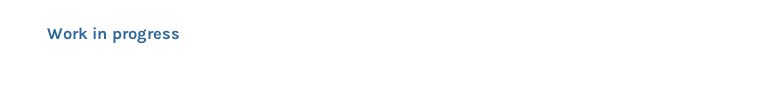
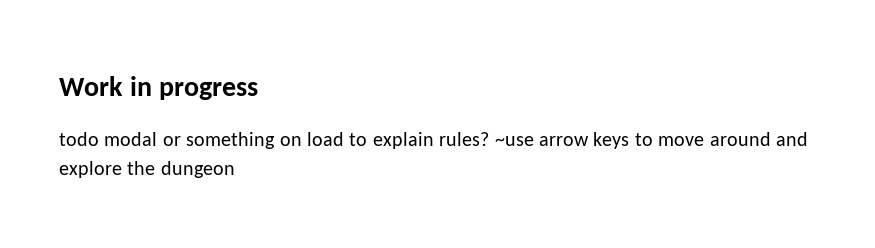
(180, 36) none -> [59,132,808,149] [59,161,235,178] // todo modal or something on load to explain rules? ~use arrow keys to move around and explore the dungeon

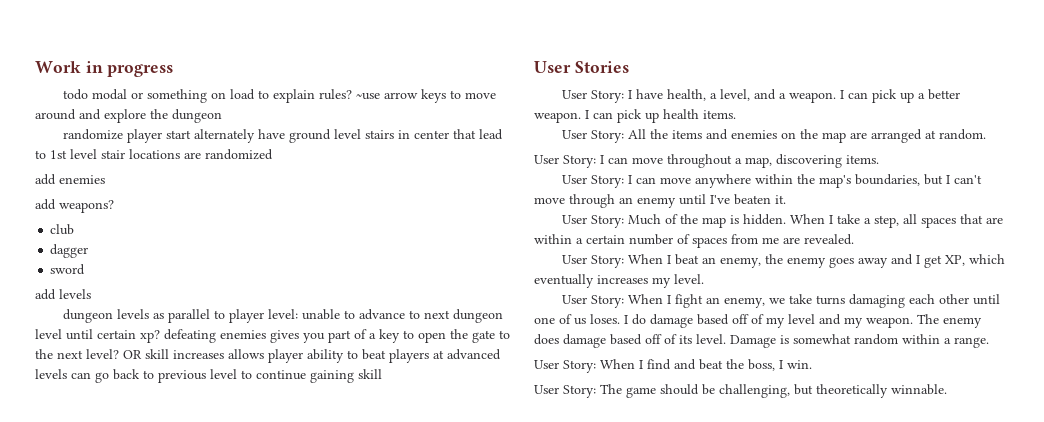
(235, 169) none -> [63,129,504,143] [35,149,273,160] [35,174,105,185] [35,199,114,213] [50,224,75,235] [50,244,89,258] [50,264,86,275] [35,289,91,300] [63,309,504,323] [35,329,510,343] [35,349,501,363] [35,369,382,383] [534,61,629,73] [562,89,961,103] [534,109,736,123] [562,129,987,143] [534,154,879,168] [562,174,983,188] [534,194,786,208] [562,214,1004,228] [534,234,854,248] [562,254,1006,268] [534,274,704,288] [562,294,1001,308] [534,314,982,328] [534,334,989,348] [534,359,812,373] [534,384,947,398] // randomize player start alternately have ground level stairs in center that lead to 1st level stair locations are randomized // add enemies // add weapons? // club // dagger // sword // add levels // dungeon levels as parallel to player level: unable to advance to next dungeon level until certain xp? defeating enemies gives you part of a key to open the gate to the next level? OR skill increases allows player ability to beat players at advanced levels can go back to previous level to continue gaining skill // User Stories // User Story: I have health, a level, and a weapon. I can pick up a better weapon. I can pick up health items. // User Story: All the items and enemies on the map are arranged at random. // User Story: I can move throughout a map, discovering items. // User Story: I can move anywhere within the map's boundaries, but I can't move through an enemy until I've beaten it. // User Story: Much of the map is hidden. When I take a step, all spaces that are within a certain number of spaces from me are revealed. // User Story: When I beat an enemy, the enemy goes away and I get XP, which eventually increases my level. // User Story: When I fight an enemy, we take turns damaging each other until one of us loses. I do damage based off of my level and my weapon. The enemy does damage based off of its level. Damage is somewhat random within a range. // User Story: When I find and beat the boss, I win. // User Story: The game should be challenging, but theoretically winnable.

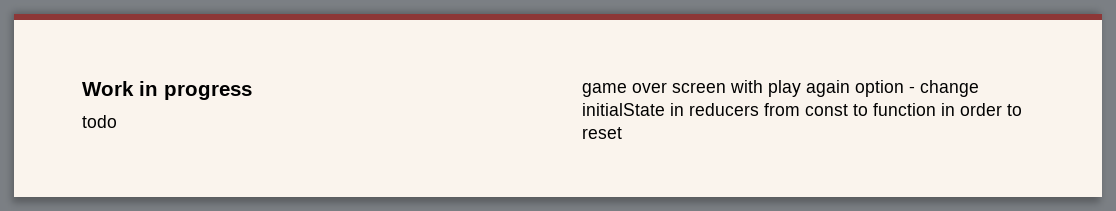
[92,89,497,103] [35,109,222,123] [63,129,504,143] [35,149,273,160] [35,174,105,185] [35,199,114,213] [50,224,75,235] [50,244,89,258] [50,264,86,275] [35,289,91,300] [63,309,504,323] [35,329,510,343] [35,349,501,363] [35,369,382,383] [534,61,629,73] [562,89,961,103] [534,109,736,123] [562,129,987,143] [534,154,879,168] [562,174,983,188] [534,194,786,208] [562,214,1004,228] [534,234,854,248] [562,254,1006,268] [534,274,704,288] [562,294,1001,308] [534,314,982,328] [534,334,989,348] [534,359,812,373] [534,384,947,398] modal or something on load to explain rules? ~use arrow keys to move around and explore the dungeon // randomize player start alternately have ground level stairs in center that lead to 1st level stair locations are randomized // add enemies // add weapons? // club // dagger // sword // add levels // dungeon levels as parallel to player level: unable to advance to next dungeon level until certain xp? defeating enemies gives you part of a key to open the gate to the next level? OR skill increases allows player ability to beat players at advanced levels can go back to previous level to continue gaining skill // User Stories // User Story: I have health, a level, and a weapon. I can pick up a better weapon. I can pick up health items. // User Story: All the items and enemies on the map are arranged at random. // User Story: I can move throughout a map, discovering items. // User Story: I can move anywhere within the map's boundaries, but I can't move through an enemy until I've beaten it. // User Story: Much of the map is hidden. When I take a step, all spaces that are within a certain number of spaces from me are revealed. // User Story: When I beat an enemy, the enemy goes away and I get XP, which eventually increases my level. // User Story: When I fight an enemy, we take turns damaging each other until one of us loses. I do damage based off of my level and my weapon. The enemy does damage based off of its level. Damage is somewhat random within a range. // User Story: When I find and beat the boss, I win. // User Story: The game should be challenging, but theoretically winnable. -> [582,80,979,97] [582,103,1022,116] [582,127,622,139] // game over screen with play again option - change initialState in reducers from const to function in order to reset

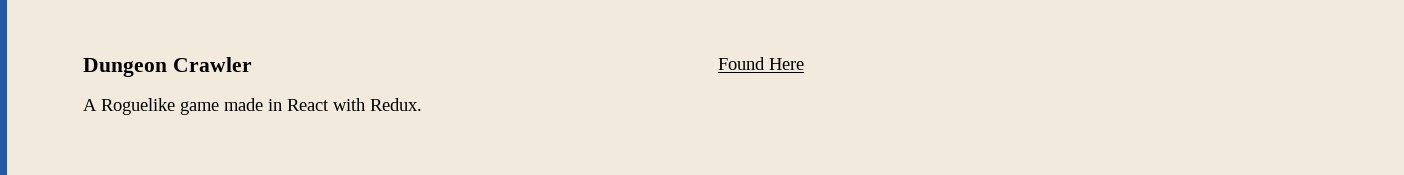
[82,81,252,100] [82,115,117,128] [582,80,979,97] [582,103,1022,116] [582,127,622,139] Work in progress // todo // game over screen with play again option - change initialState in reducers from const to function in order to reset -> [83,57,252,77] [83,98,422,115] [718,57,804,70] Dungeon Crawler // A Roguelike game made in React with Redux. // Found Here

